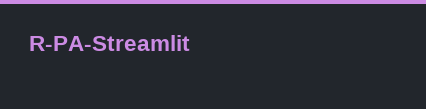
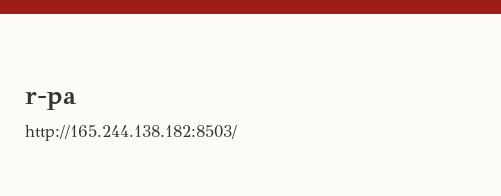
[29,35,190,51] R-PA-Streamlit -> [25,91,76,110] [25,125,237,141] r-pa // http://165.244.138.182:8503/

